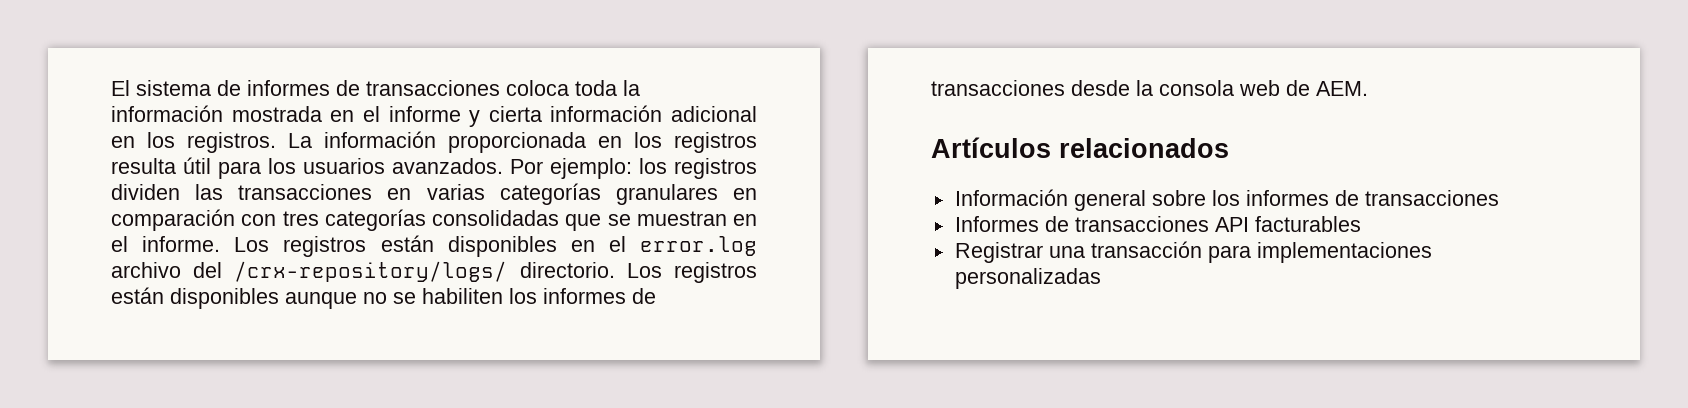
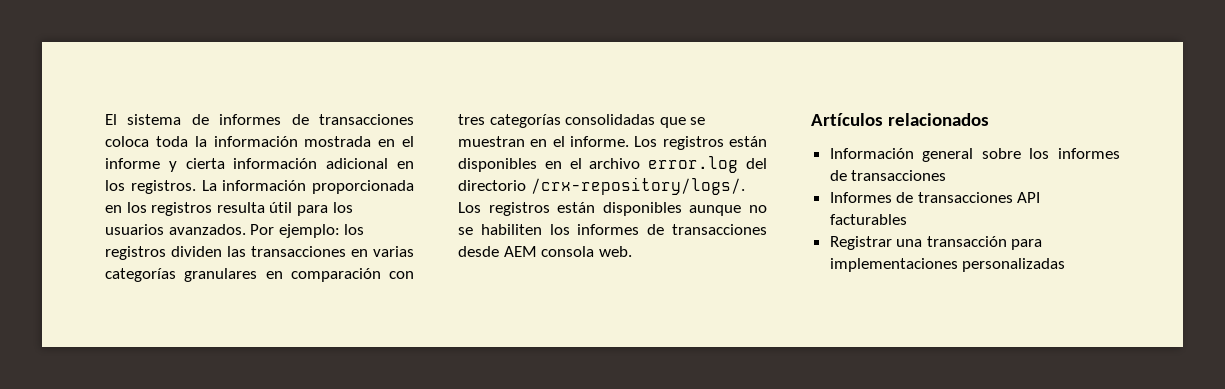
[640,236,757,256] [111,261,615,282] error.log archivo del /crx-repository/logs/ directorio. -> [589,156,767,173] [458,177,745,195] archivo error.log del directorio /crx-repository/logs/.
[1136,80,1368,96] la consola web de AEM. -> [503,246,632,257] AEM consola web.

